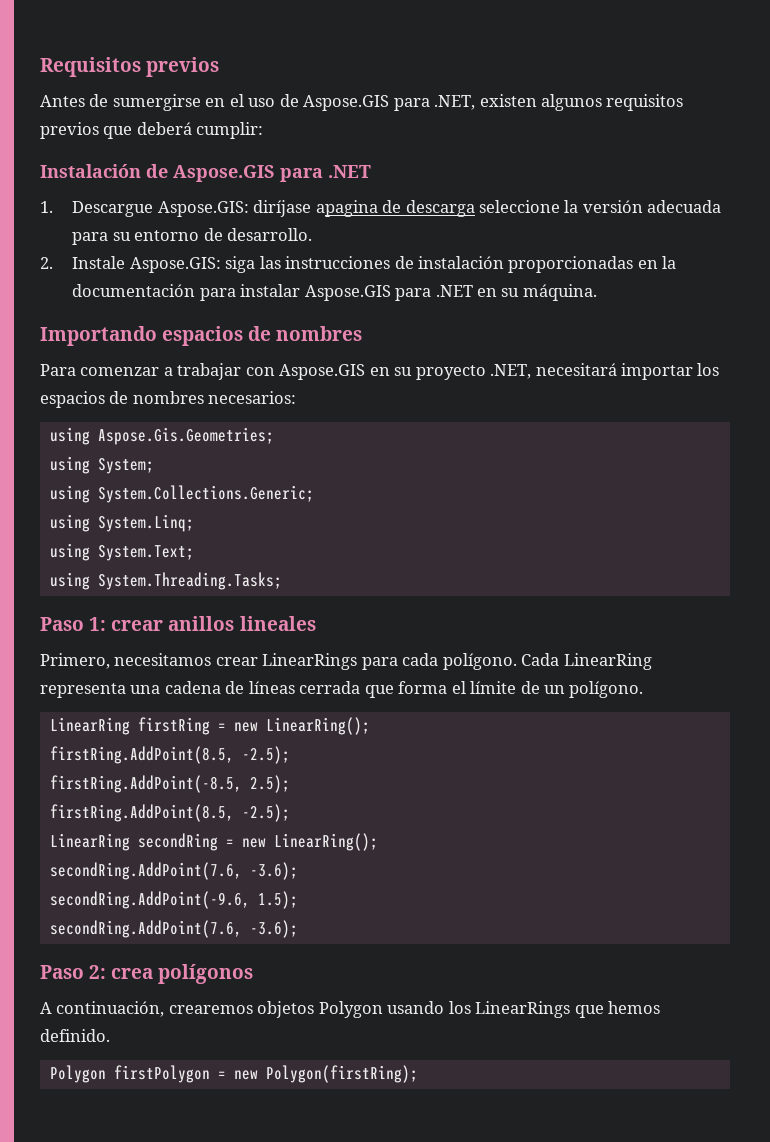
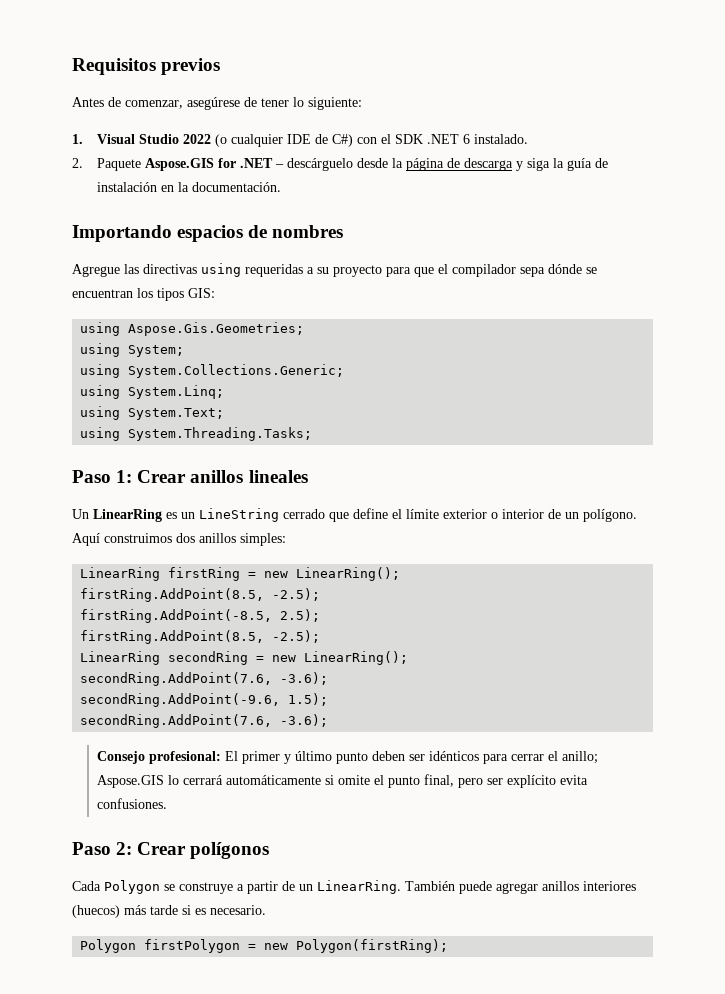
[112,94,684,111] [40,122,264,139] [40,164,371,182] [40,200,722,217] [72,228,313,245] [40,256,391,273] sumergirse en el uso de Aspose.GIS para .NET, existen algunos requisitos previos que deberá cumplir: // Instalación de Aspose.GIS para .NET // 1. Descargue Aspose.GIS: diríjase apagina de descarga seleccione la versión adecuada para su entorno de desarrollo. // 2. Instale Aspose.GIS: siga las instrucciones -> [125,97,362,110] [72,134,528,147] [72,158,592,171] comenzar, asegúrese de tener lo siguiente: // 1. Visual Studio 2022 (o cualquier IDE de C#) con el SDK .NET 6 instalado. // 2. Paquete Aspose.GIS for .NET – descárguelo desde la página de descarga y siga la guía
[508,256,634,273] proporcionadas -> (157, 187) none
[72,284,597,301] [40,326,363,346] [40,363,720,380] [40,391,297,408] documentación para instalar Aspose.GIS para .NET en su máquina. // Importando espacios de nombres // Para comenzar a trabajar con Aspose.GIS en su proyecto .NET, necesitará importar los espacios de nombres necesarios: -> [191,182,281,192] [72,225,344,242] [72,263,597,277] [72,288,215,301] documentación. // Importando espacios de nombres // Agregue las directivas using requeridas a su proyecto para que el compilador sepa dónde se encuentran los tipos GIS:
[111,620,164,631] crear -> [137,470,187,483] Crear
[40,653,652,670] [40,681,644,698] Primero, necesitamos crear LinearRings para cada polígono. Cada LinearRing representa una cadena de líneas cerrada que forma el límite de un polígono. -> [72,508,637,522] [72,533,286,546] Un LinearRing es un LineString cerrado que define el límite exterior o interior de un polígono. Aquí construimos dos anillos simples:
(298, 929) none -> [96,751,598,764] [96,774,588,788] [96,798,167,809] // Consejo profesional: El primer y último punto deben ser idénticos para cerrar el anillo; Aspose.GIS lo cerrará automáticamente si omite el punto final, pero ser explícito evita confusiones.
[111,968,154,979] crea -> [137,842,187,855] Crear
[40,1001,661,1018] [40,1029,110,1042] A continuación, crearemos objetos Polygon usando los LinearRings que hemos definido. -> [72,880,636,894] [72,905,266,918] Cada Polygon se construye a partir de un LinearRing. También puede agregar anillos interiores (huecos) más tarde si es necesario.

